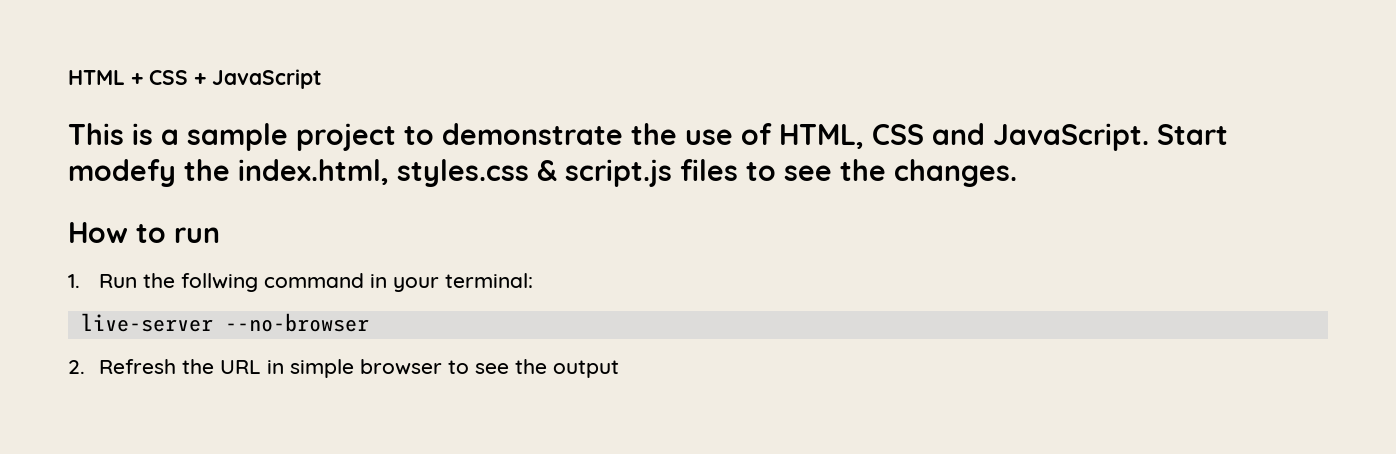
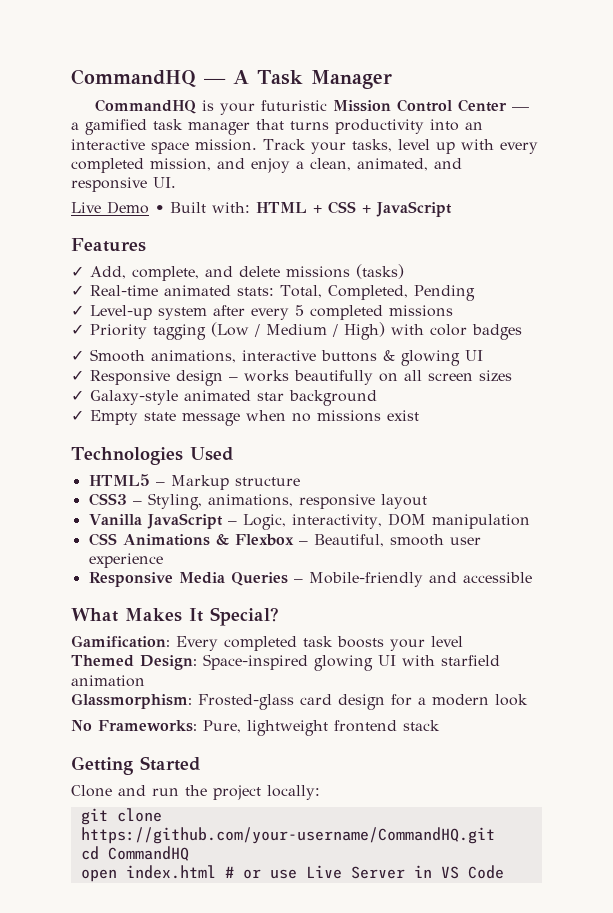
(68, 77) none -> [71,69,392,89] [95,99,530,115] [71,119,483,135] [71,139,538,154] [71,158,462,173] [71,177,176,192] [71,201,250,214] CommandHQ — A Task Manager // CommandHQ is your futuristic Mission Control Center — a gamified task manager that turns productivity into an interactive space mission. Track your tasks, level up with every completed mission, and enjoy a clean, animated, and responsive UI. // Live Demo • Built with:
[68,123,1228,151] [68,159,1017,187] [68,222,220,243] [68,273,534,292] [80,313,369,332] [68,359,620,378] This is a sample project to demonstrate the use of HTML, CSS and JavaScript. Start modefy the index.html, styles.css & script.js files to see the changes. // How to run // 1. Run the follwing command in your terminal: // live-server --no-browser // 2. Refresh the URL in simple browser to see the output -> [71,238,146,252] [71,264,404,281] [71,285,475,301] [71,305,453,320] [71,322,522,340] [71,349,483,366] [71,370,512,386] [71,390,377,406] [71,410,419,426] [71,447,234,465] [88,474,300,490] [88,493,427,510] [88,513,530,530] [88,533,481,547] [88,553,163,568] [88,572,532,587] [71,607,279,626] [71,635,463,651] [71,654,500,671] [71,675,145,687] [71,693,528,710] [71,720,440,736] [71,756,201,775] [71,785,320,800] [80,808,162,825] [80,827,495,844] [80,846,189,861] [80,865,504,882] Features // ✓ Add, complete, and delete missions (tasks) // ✓ Real-time animated stats: Total, Completed, Pending // ✓ Level-up system after every 5 completed missions // ✓ Priority tagging (Low / Medium / High) with color badges // ✓ Smooth animations, interactive buttons & glowing UI // ✓ Responsive design – works beautifully on all screen sizes // ✓ Galaxy-style animated star background // ✓ Empty state message when no missions exist // Technologies Used // HTML5 – Markup structure // CSS3 – Styling, animations, responsive layout // Vanilla JavaScript – Logic, interactivity, DOM manipulation // CSS Animations & Flexbox – Beautiful, smooth user experience // Responsive Media Queries – Mobile-friendly and accessible // What Makes It Special? // Gamification: Every completed task boosts your level // Themed Design: Space-inspired glowing UI with starfield animation // Glassmorphism: Frosted-glass card design for a modern look // No Frameworks: Pure, lightweight frontend stack // Getting Started // Clone and run the project locally: // git clone https://github.com/your-username/CommandHQ.git // cd CommandHQ // open index.html # or use Live Server in VS Code

